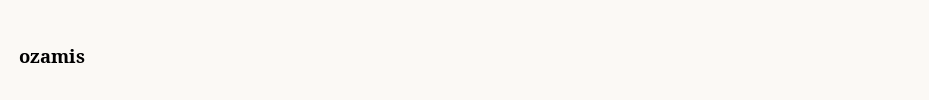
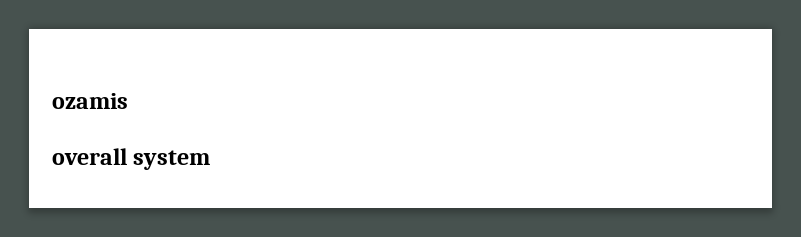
(85, 56) none -> [52,148,211,170] // overall system

